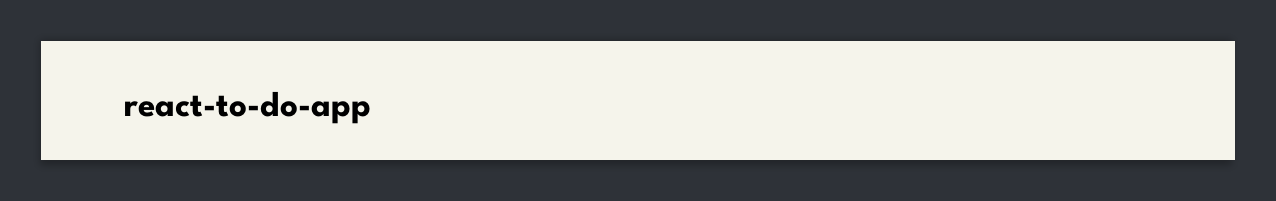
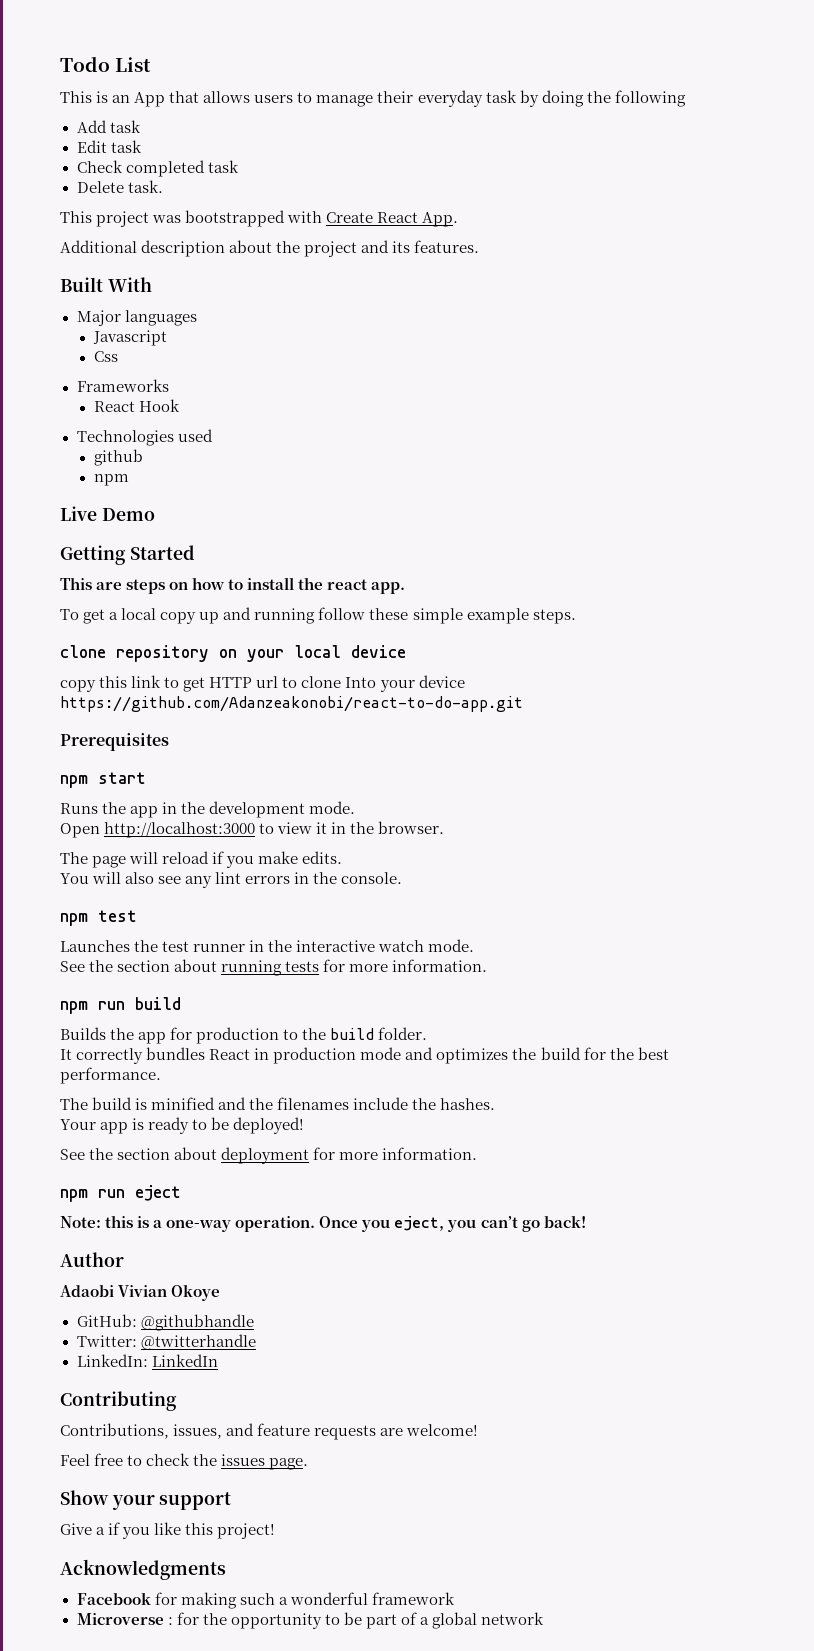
[124,91,371,124] react-to-do-app -> [60,56,152,72] [60,90,686,107] [76,120,141,133] [76,140,142,153] [76,160,239,177] [76,180,163,193] [60,210,459,227] [60,240,480,257] [60,277,152,292] [76,310,197,326] [92,330,167,346] [93,351,118,362] [76,379,169,392] [93,399,180,412] [76,429,213,446] [93,449,143,466] [93,474,129,486] [60,506,155,521] [60,545,195,565] [60,577,406,594] [60,607,576,624] [60,645,406,662] [60,675,465,692] [60,696,523,712] [60,733,169,751] [60,772,146,788] [60,801,356,818] [60,821,445,838] [60,851,343,868] [60,872,403,888] [60,910,137,926] [60,939,475,952] [60,959,488,976] [60,997,181,1014] [60,1027,428,1044] [60,1047,669,1064] [60,1067,161,1084] [60,1097,496,1110] [60,1117,305,1134] [60,1147,478,1164] [60,1185,181,1202] [60,1215,586,1232] [60,1252,124,1267] [60,1284,221,1301] [76,1314,254,1331] [76,1334,256,1350] [76,1354,218,1367] [60,1391,177,1411] [60,1423,479,1440] [60,1453,309,1470] [60,1490,232,1510] [60,1522,276,1539] [60,1559,226,1580] [76,1592,455,1609] [76,1612,545,1629] Todo List // This is an App that allows users to manage their everyday task by doing the following // Add task // Edit task // Check completed task // Delete task. // This project was bootstrapped with Create React App. // Additional description about the project and its features. // Built With // Major languages // Javascript // Css // Frameworks // React Hook // Technologies used // github // npm // Live Demo // Getting Started // This are steps on how to install the react app. // To get a local copy up and running follow these simple example steps. // clone repository on your local device // copy this link to get HTTP url to clone Into your device https://github.com/Adanzeakonobi/react-to-do-app.git // Prerequisites // npm start // Runs the app in the development mode. // Open http://localhost:3000 to view it in the browser. // The page will reload if you make edits. // You will also see any lint errors in the console. // npm test // Launches the test runner in the interactive watch mode. // See the section about running tests for more information. // npm run build // Builds the app for production to the build folder. // It correctly bundles React in production mode and optimizes the build for the best performance. // The build is minified and the filenames include the hashes. // Your app is ready to be deployed! // See the section about deployment for more information. // npm run eject // Note: this is a one-way operation. Once you eject, you can’t go back! // Author // Adaobi Vivian Okoye // GitHub: @githubhandle // Twitter: @twitterhandle // LinkedIn: LinkedIn // Contributing // Contributions, issues, and feature requests are welcome! // Feel free to check the issues page. // Show your support // Give a if you like this project! // Acknowledgments // Facebook for making such a wonderful framework // Microverse : for the opportunity to be part of a global network

